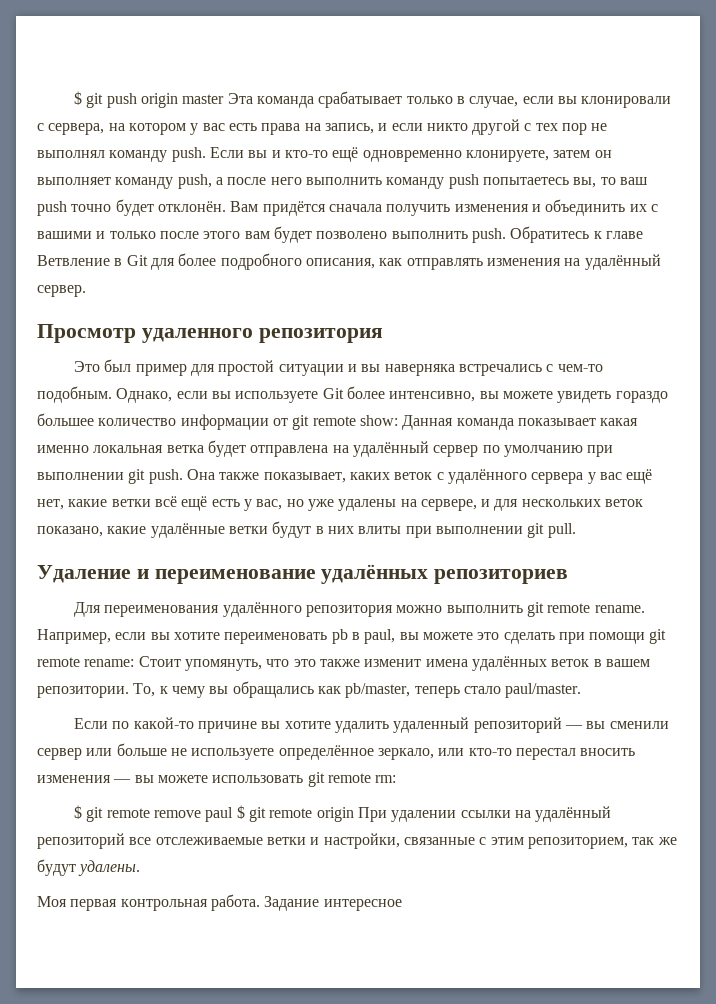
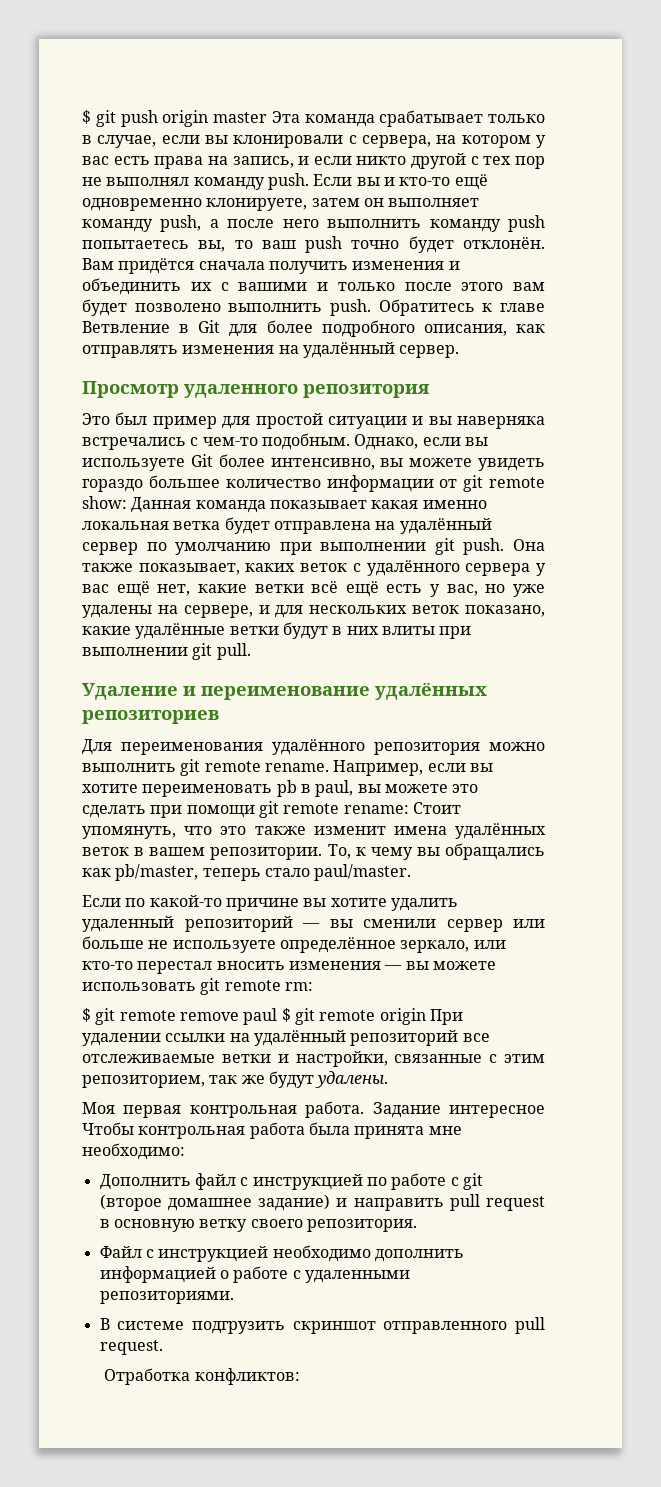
(402, 905) none -> [82,1122,462,1139] [82,1143,185,1160] [99,1173,483,1190] [99,1194,545,1211] [99,1219,417,1232] [99,1245,464,1262] [99,1266,410,1283] [99,1291,234,1304] [99,1317,545,1334] [99,1340,163,1355] [104,1368,300,1385] Чтобы контрольная работа была принята мне необходимо: // Дополнить файл с инструкцией по работе с git (второе домашнее задание) и направить pull request в основную ветку своего репозитория. // Файл с инструкцией необходимо дополнить информацией о работе с удаленными репозиториями. // В системе подгрузить скриншот отправленного pull request. // Отработка конфликтов:

